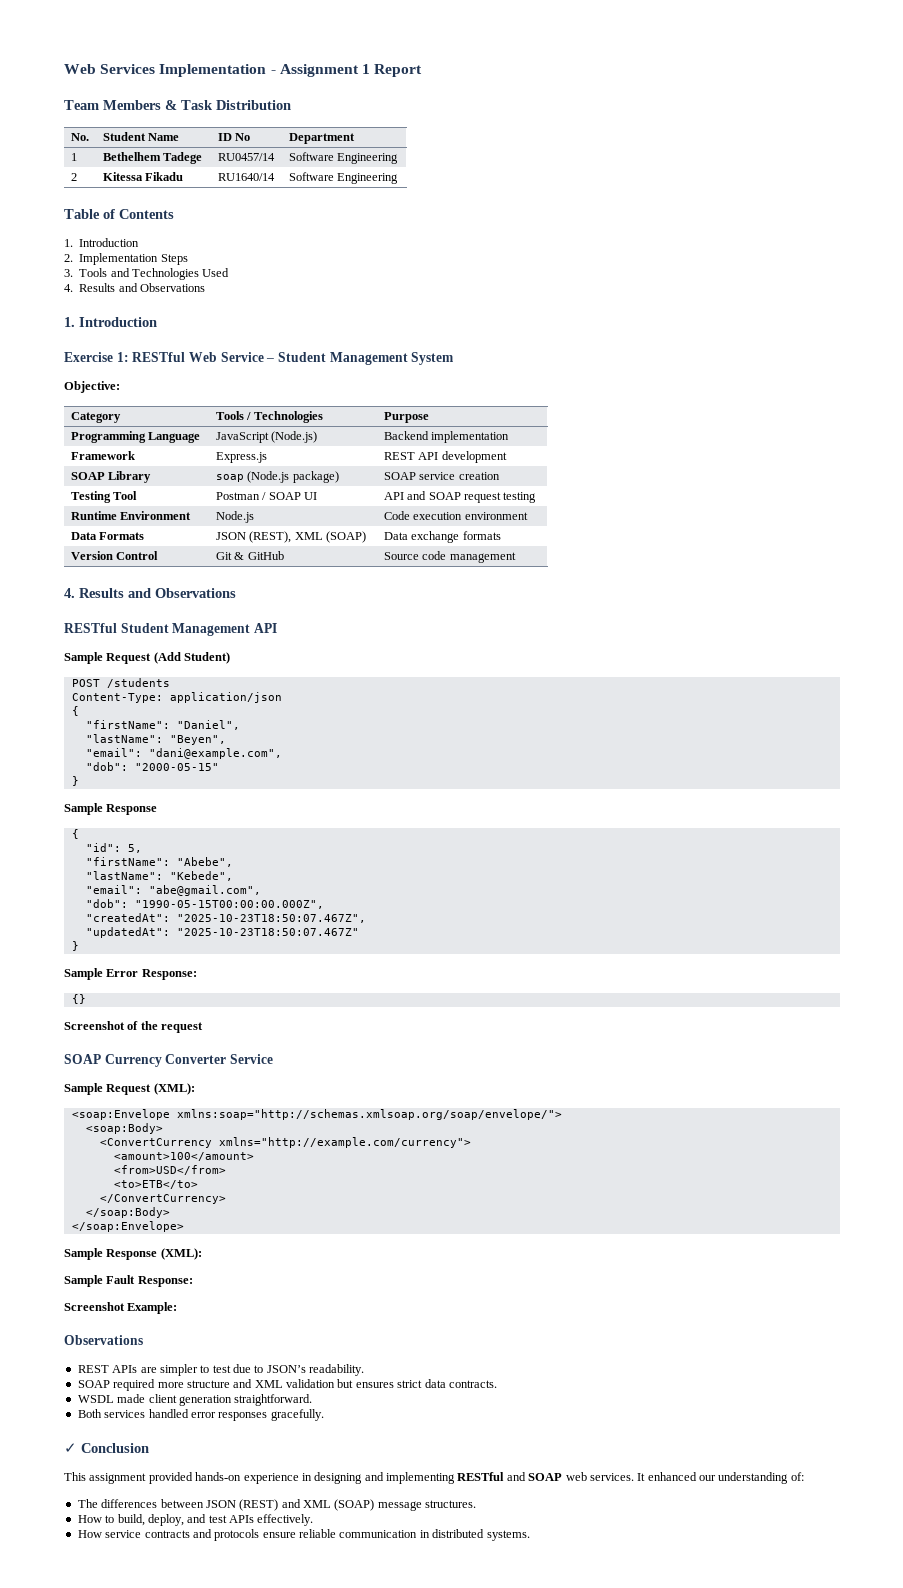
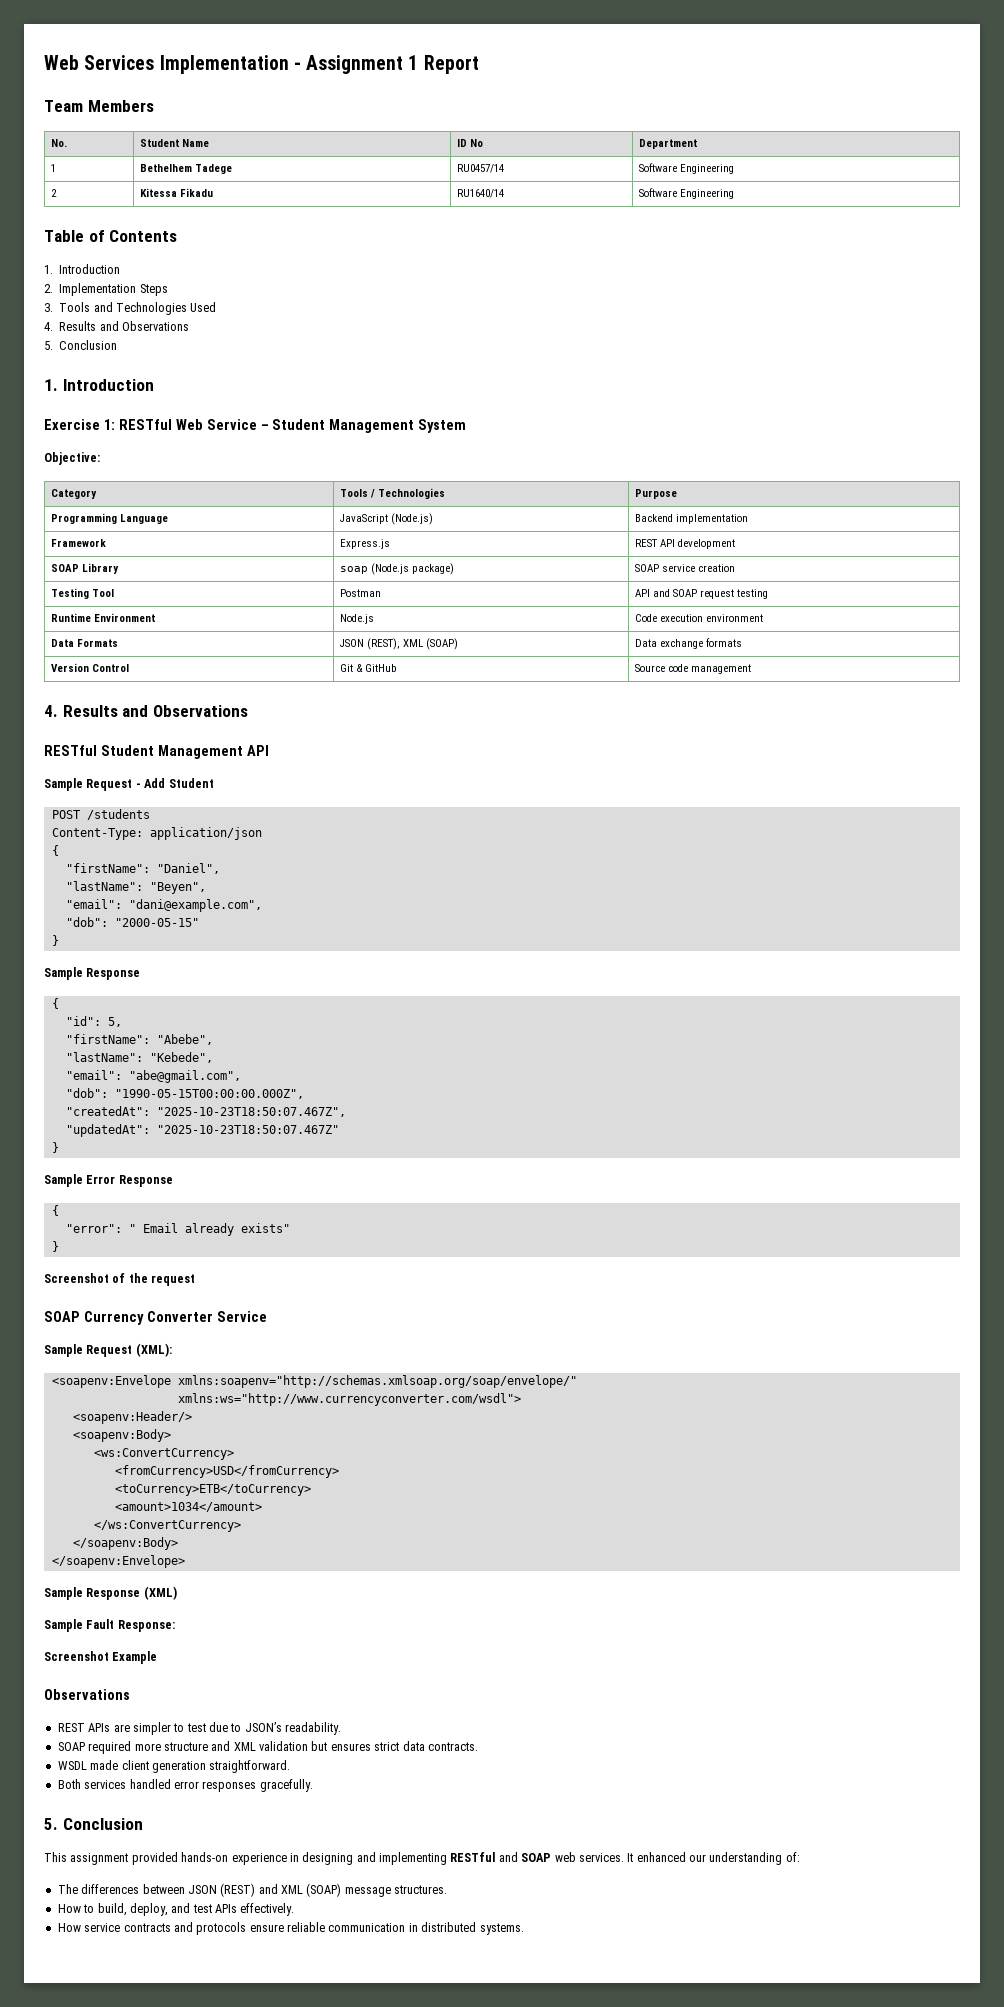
[165,100,291,110] & Task Distribution -> (154, 106) none
(205, 287) none -> [44,340,118,350] // 5. Conclusion
[262,492,318,500] / SOAP UI -> (381, 593) none
[153,652,231,664] (Add Student) -> [135,778,214,788] - Add Student
[141,969,197,980] [71,994,86,1004] Response: // {} -> [118,1175,173,1187] [51,1205,59,1216] [65,1223,290,1236] [51,1241,59,1252] Response // { // "error": " Email already exists" // }
[71,1109,562,1120] [85,1123,163,1134] [99,1137,471,1148] [113,1152,254,1161] [113,1165,226,1175] [113,1180,198,1189] [99,1194,226,1204] [85,1207,170,1218] [71,1221,184,1232] [64,1248,202,1260] <soap:Envelope xmlns:soap="http://schemas.xmlsoap.org/soap/envelope/"> // <soap:Body> // <ConvertCurrency xmlns="http://example.com/currency"> // <amount>100</amount> // <from>USD</from> // <to>ETB</to> // </ConvertCurrency> // </soap:Body> // </soap:Envelope> // Sample Response (XML): -> [51,1375,577,1388] [177,1393,521,1406] [72,1411,192,1424] [72,1429,171,1442] [93,1448,234,1460] [114,1465,339,1478] [114,1484,311,1496] [114,1502,262,1512] [93,1520,241,1532] [72,1537,178,1550] [51,1555,185,1568] [44,1586,177,1600] <soapenv:Envelope xmlns:soapenv="http://schemas.xmlsoap.org/soap/envelope/" // xmlns:ws="http://www.currencyconverter.com/wsdl"> // <soapenv:Header/> // <soapenv:Body> // <ws:ConvertCurrency> // <fromCurrency>USD</fromCurrency> // <toCurrency>ETB</toCurrency> // <amount>1034</amount> // </ws:ConvertCurrency> // </soapenv:Body> // </soapenv:Envelope> // Sample Response (XML)
[127,1302,178,1314] Example: -> [112,1651,158,1664] Example
[64,1443,77,1453] ✓ -> [44,1818,58,1830] 5.

